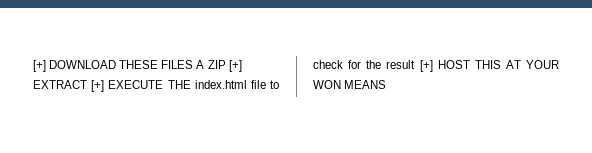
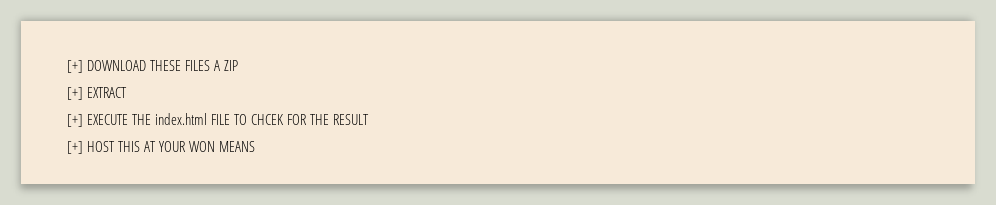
(226, 64) none -> (239, 65) //
(87, 84) none -> (128, 92) //
[250,80,279,89] [313,60,416,69] file to check for the result -> [211,114,370,125] FILE TO CHCEK FOR THE RESULT //

